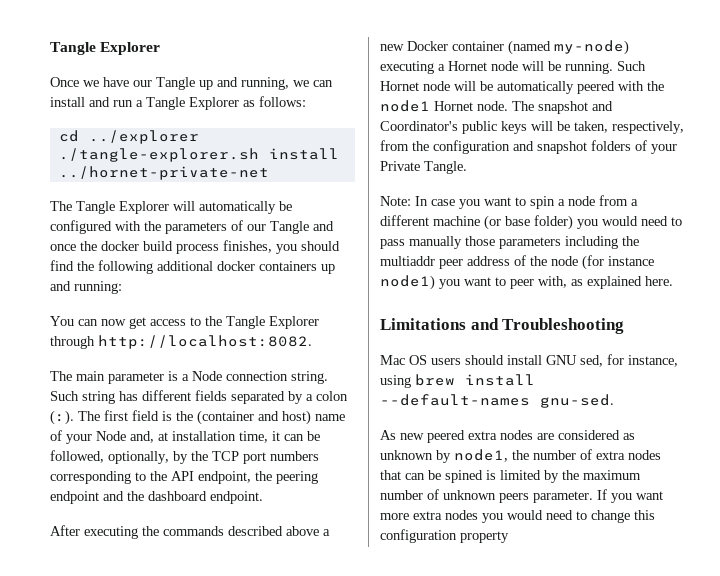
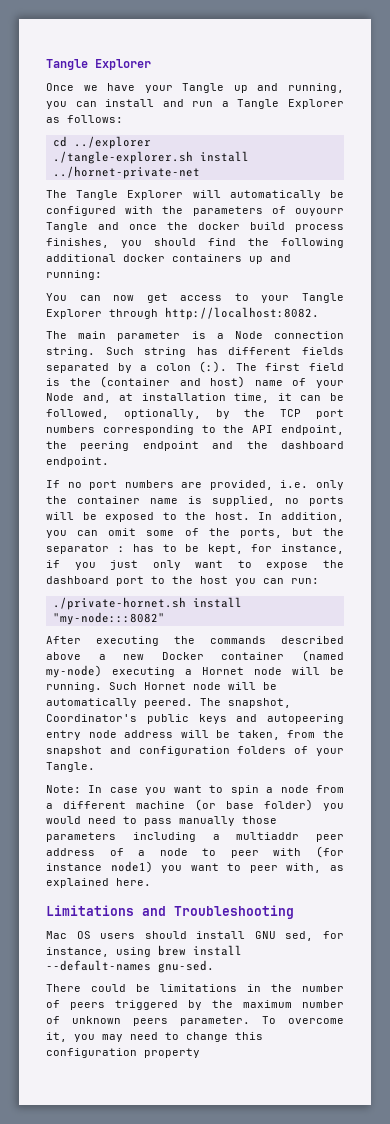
[133,80,152,87] our -> [144,85,173,93] your
[293,80,309,87] we -> [46,101,67,109] you
[247,224,266,231] our -> [295,208,344,216] ouyourr
[205,316,222,326] the -> [261,295,290,303] your
(263, 497) none -> [46,480,344,490] [46,496,344,506] [46,512,345,522] [46,528,344,538] [46,544,345,554] [46,560,344,570] [46,576,319,586] [52,597,242,610] [52,612,165,625] // If no port numbers are provided, i.e. only the container name is supplied, no ports will be exposed to the host. In addition, you can omit some of the ports, but the separator : has to be kept, for instance, if you just only want to expose the dashboard port to the host you can run: // ./private-hornet.sh install "my-node:::8082"
[577,81,664,94] [380,100,613,114] [380,121,527,134] peered with the node1 Hornet node. The snapshot and Coordinator's public keys -> [144,698,291,708] [46,714,344,724] [46,730,174,740] peered. The snapshot, Coordinator's public keys and autopeering entry node address
[612,121,684,134] respectively, -> (280, 735) none
[433,140,587,154] configuration and snapshot -> [46,746,230,756] snapshot and configuration
[380,161,420,171] Private -> (345, 752) none
[622,236,639,246] the -> [212,834,220,840] a
[530,256,578,266] the node -> [138,848,302,858] a node to peer with
[380,430,635,443] [380,449,661,463] [380,470,541,483] As new peered extra nodes are considered as unknown by node1, the number of extra nodes that can be spined is limited -> [46,984,344,992] [46,1000,178,1010] There could be limitations in the number of peers triggered
[597,489,663,503] [380,510,543,523] If you want more extra nodes you would -> [262,1016,344,1024] [46,1032,123,1042] To overcome it, you may

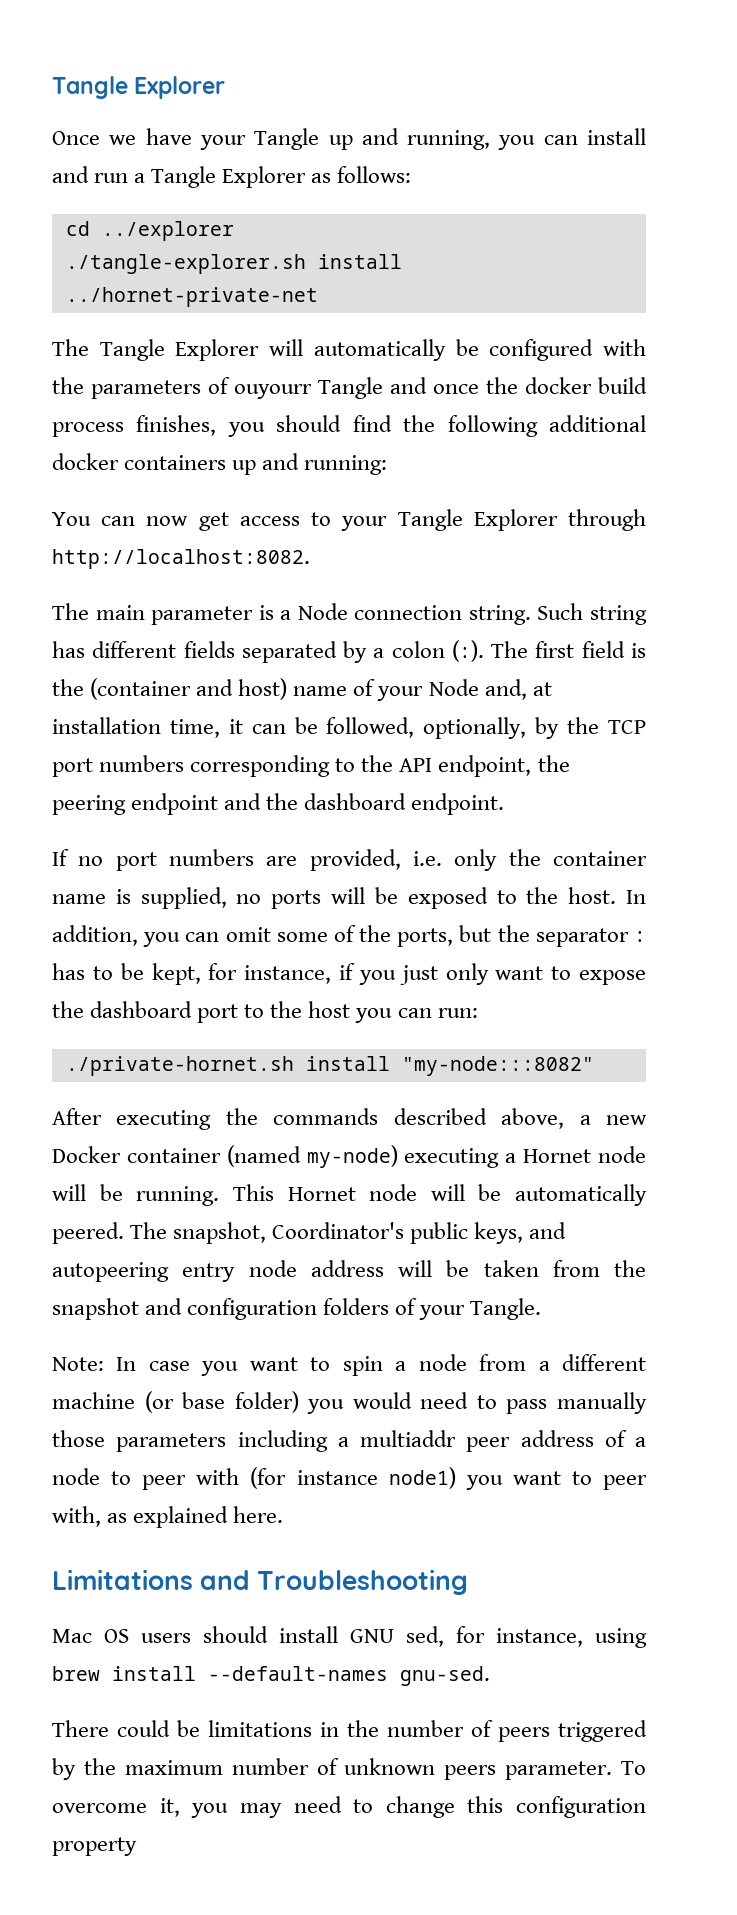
[46,652,81,660] above -> [501,1108,565,1129] above,
[109,682,137,690] Such -> [232,1184,274,1201] This
[198,714,227,724] keys -> [474,1222,524,1244] keys,
[237,730,280,740] taken, -> [483,1260,539,1277] taken

